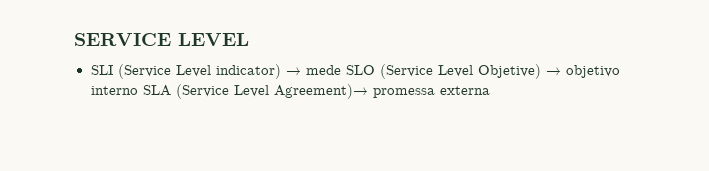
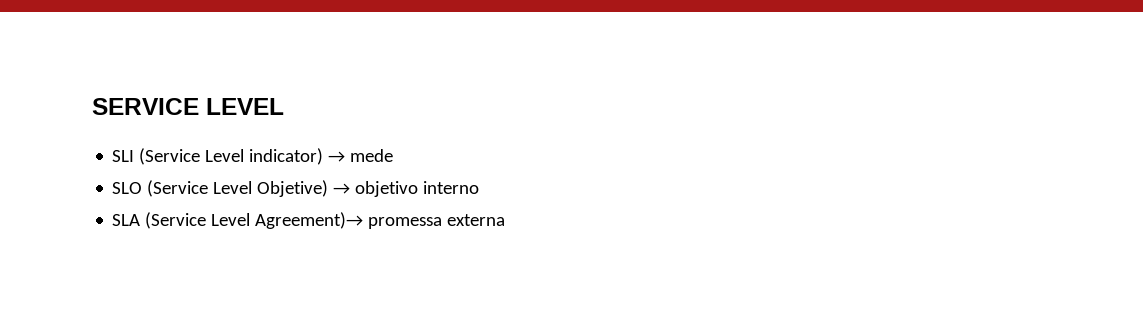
(341, 70) none -> (394, 155) //
(138, 90) none -> (480, 187) //

